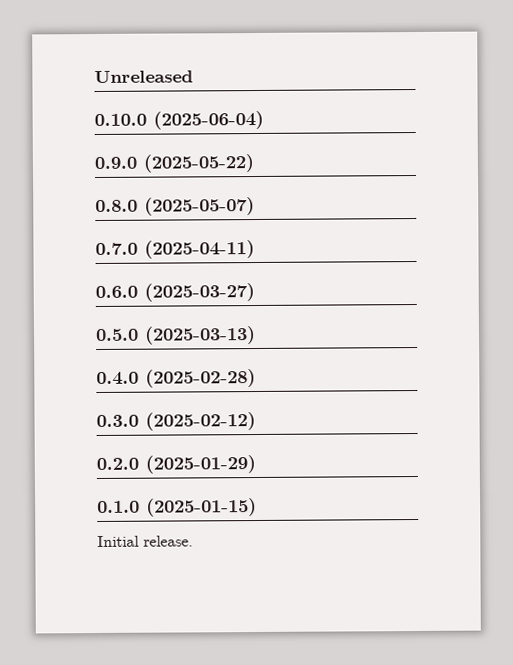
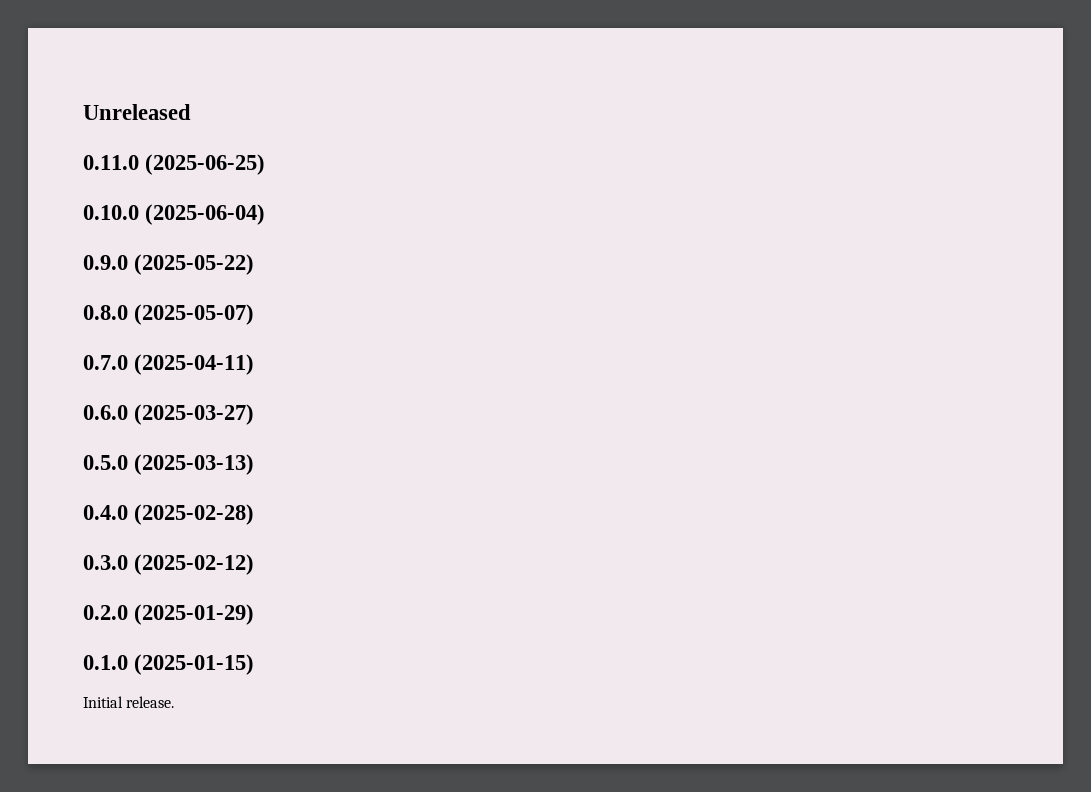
(193, 77) none -> [83,154,266,175] // 0.11.0 (2025-06-25)

